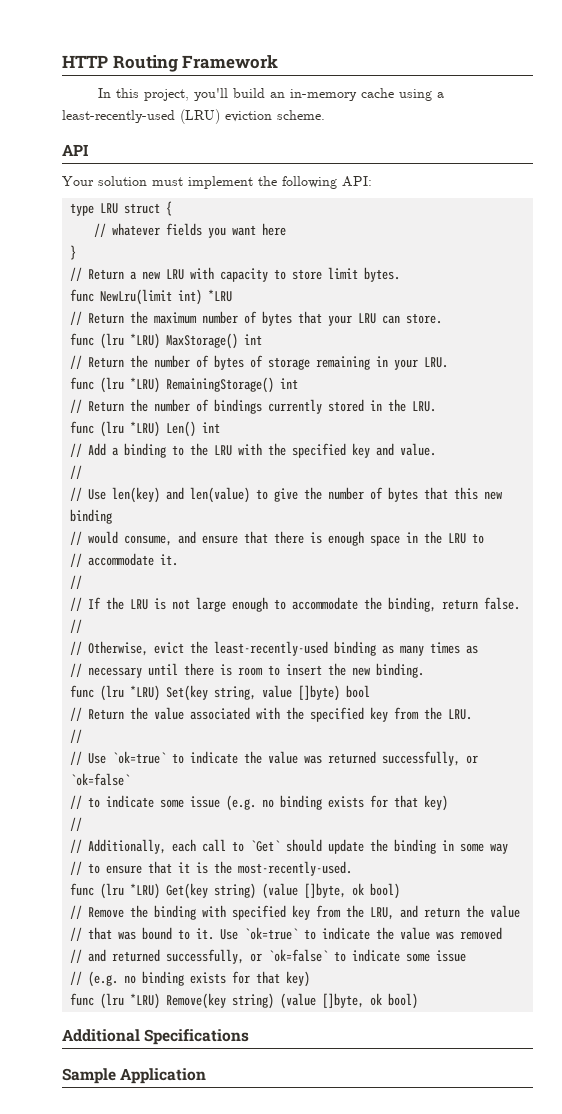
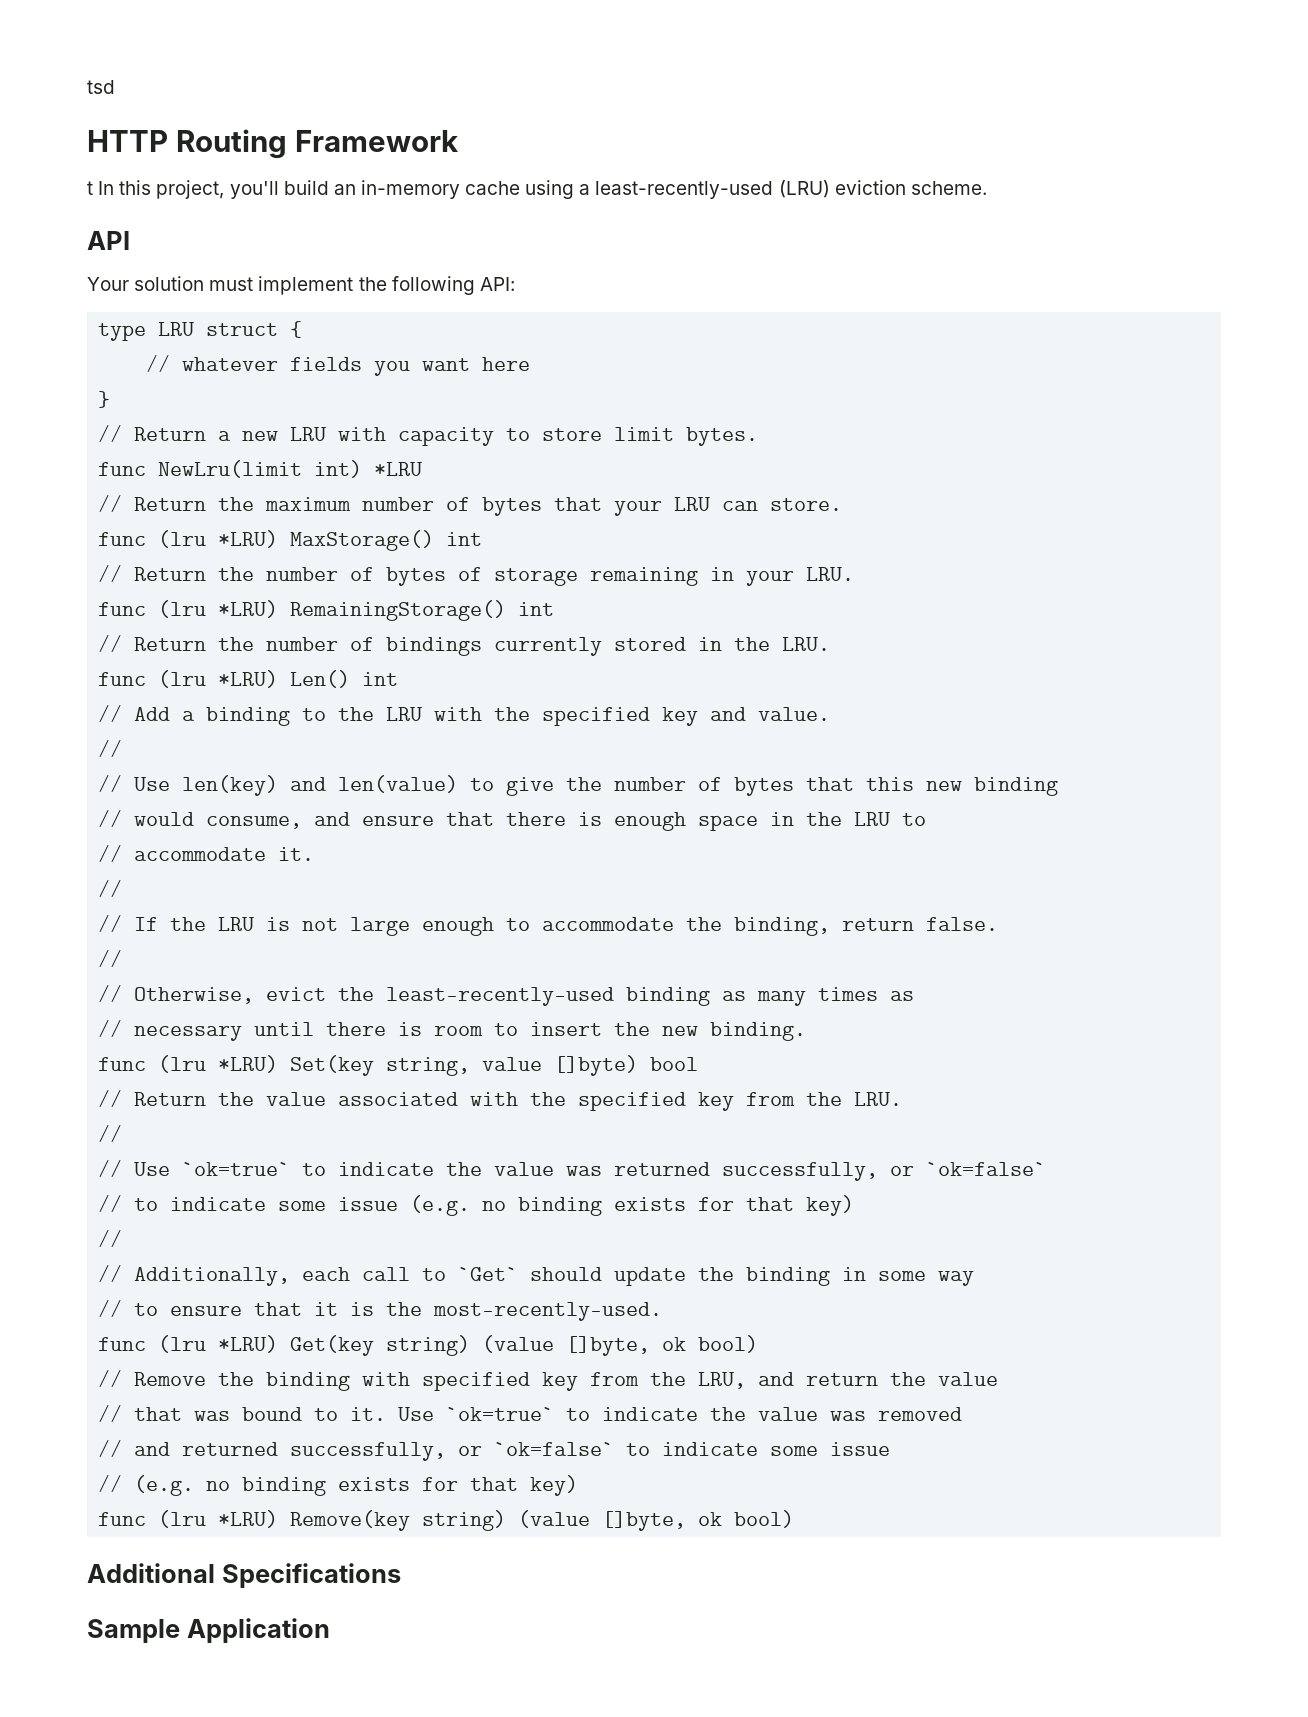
(62, 61) none -> [87,80,115,94] tsd //
(279, 62) none -> [87,181,93,195] t

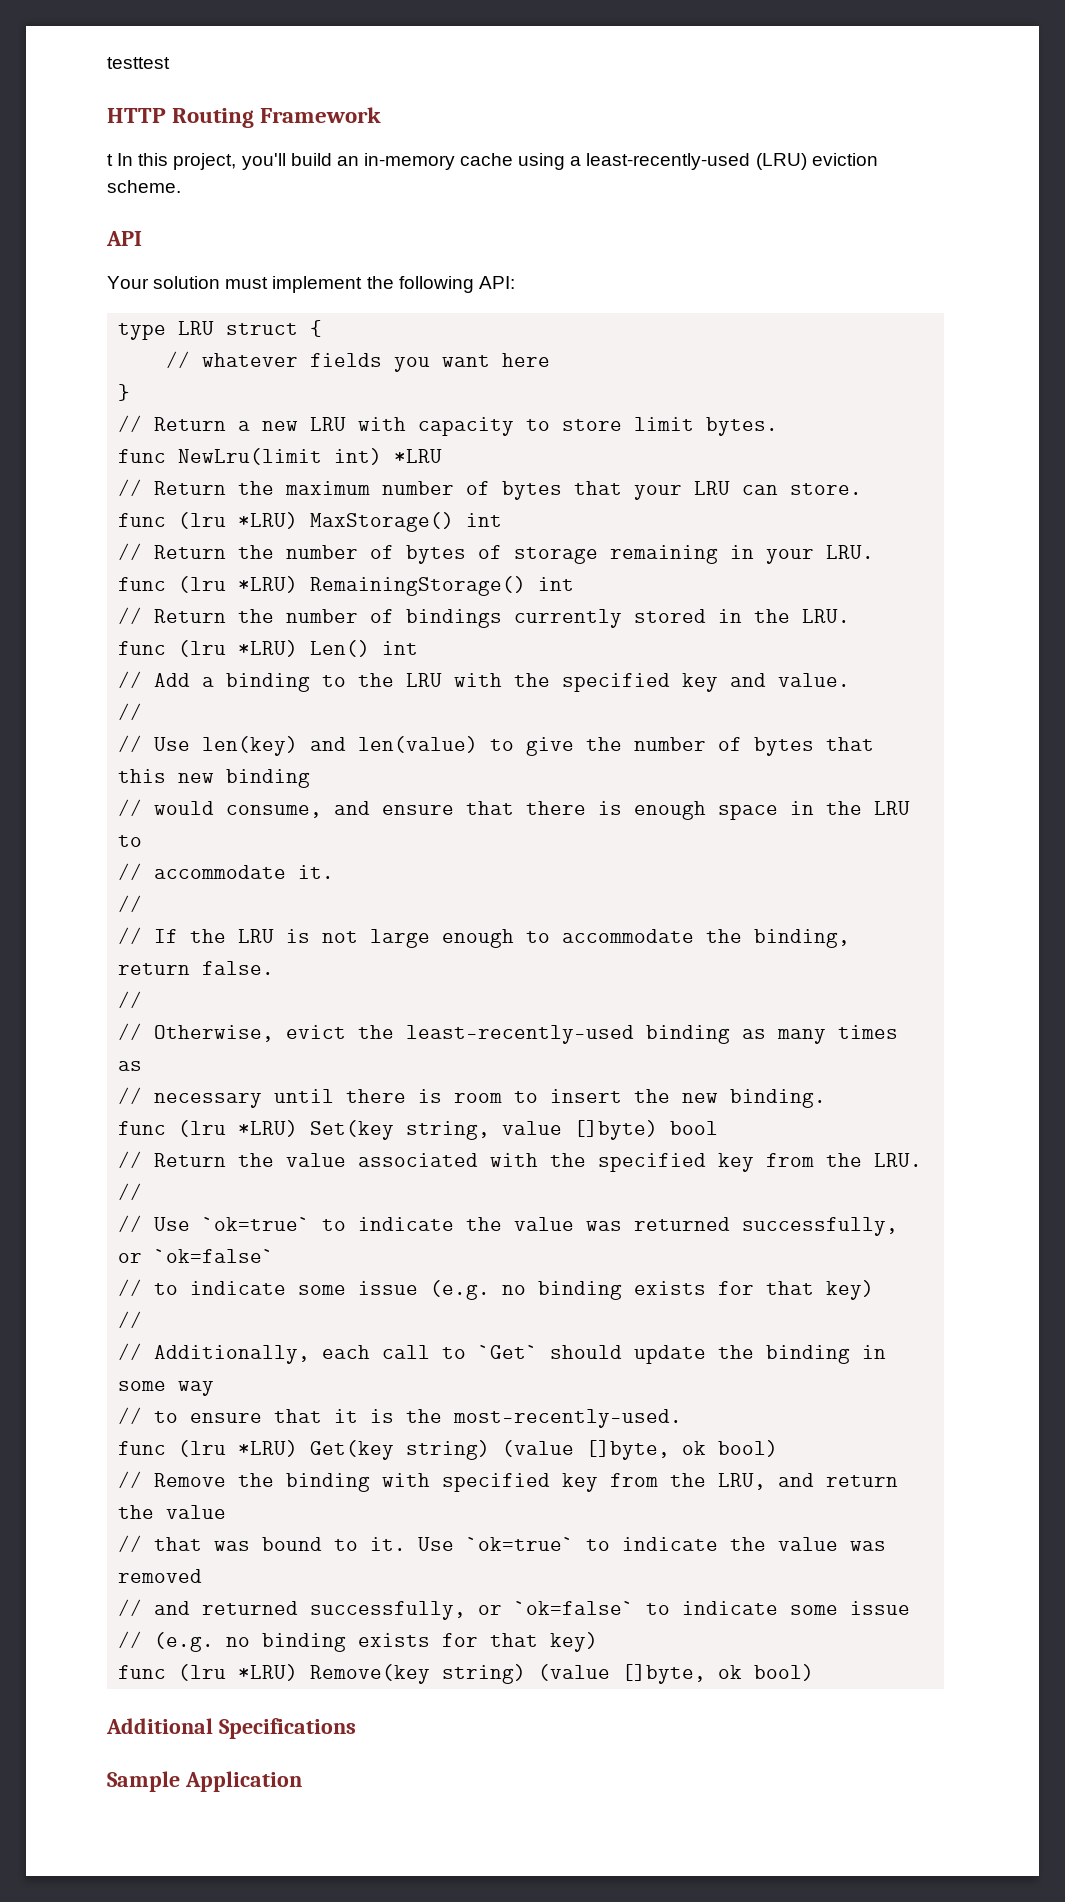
[87,80,115,94] tsd -> [107,57,170,69] testtest

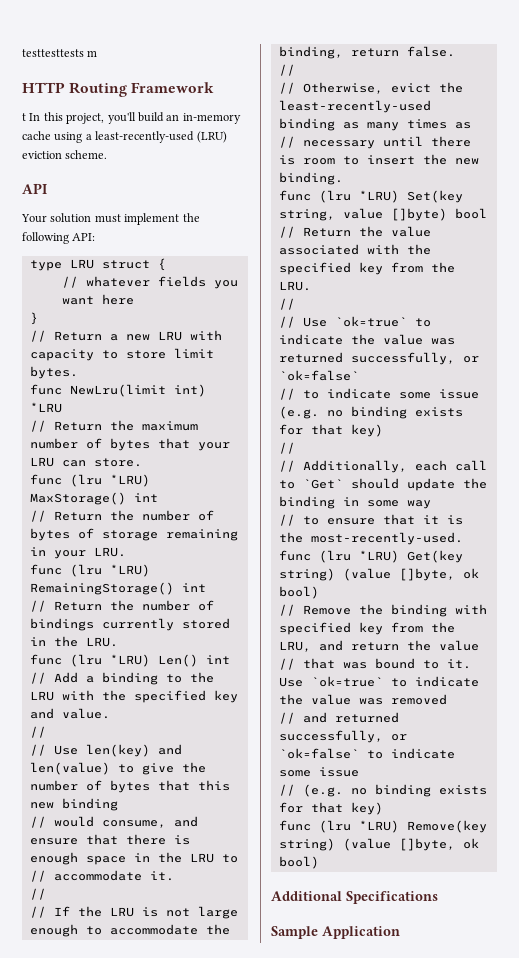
[107,57,170,69] testtest -> [22,49,98,57] testtesttests m

